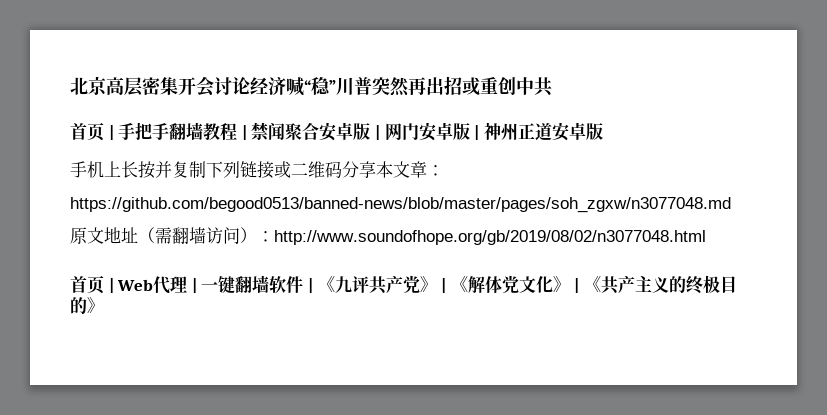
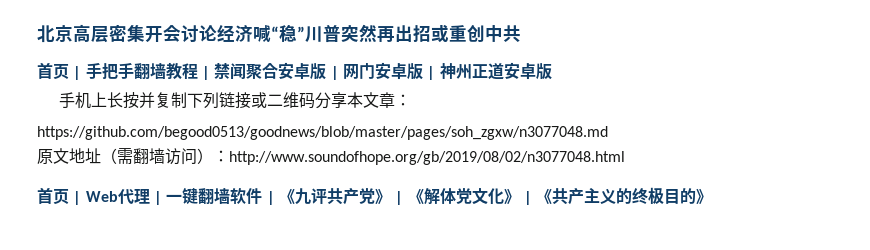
[70,197,731,213] https://github.com/begood0513/banned-news/blob/master/pages/soh_zgxw/n3077048.md -> [37,126,608,140] https://github.com/begood0513/goodnews/blob/master/pages/soh_zgxw/n3077048.md

